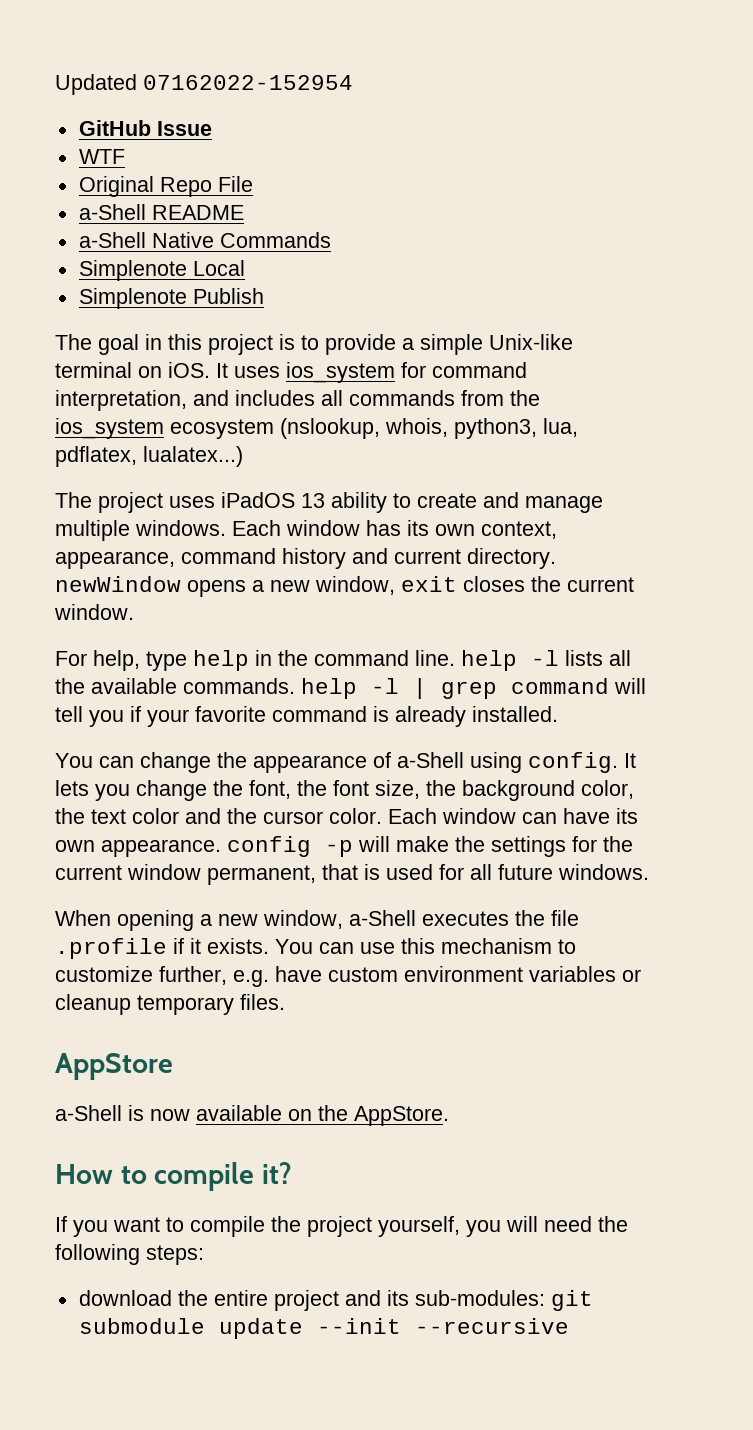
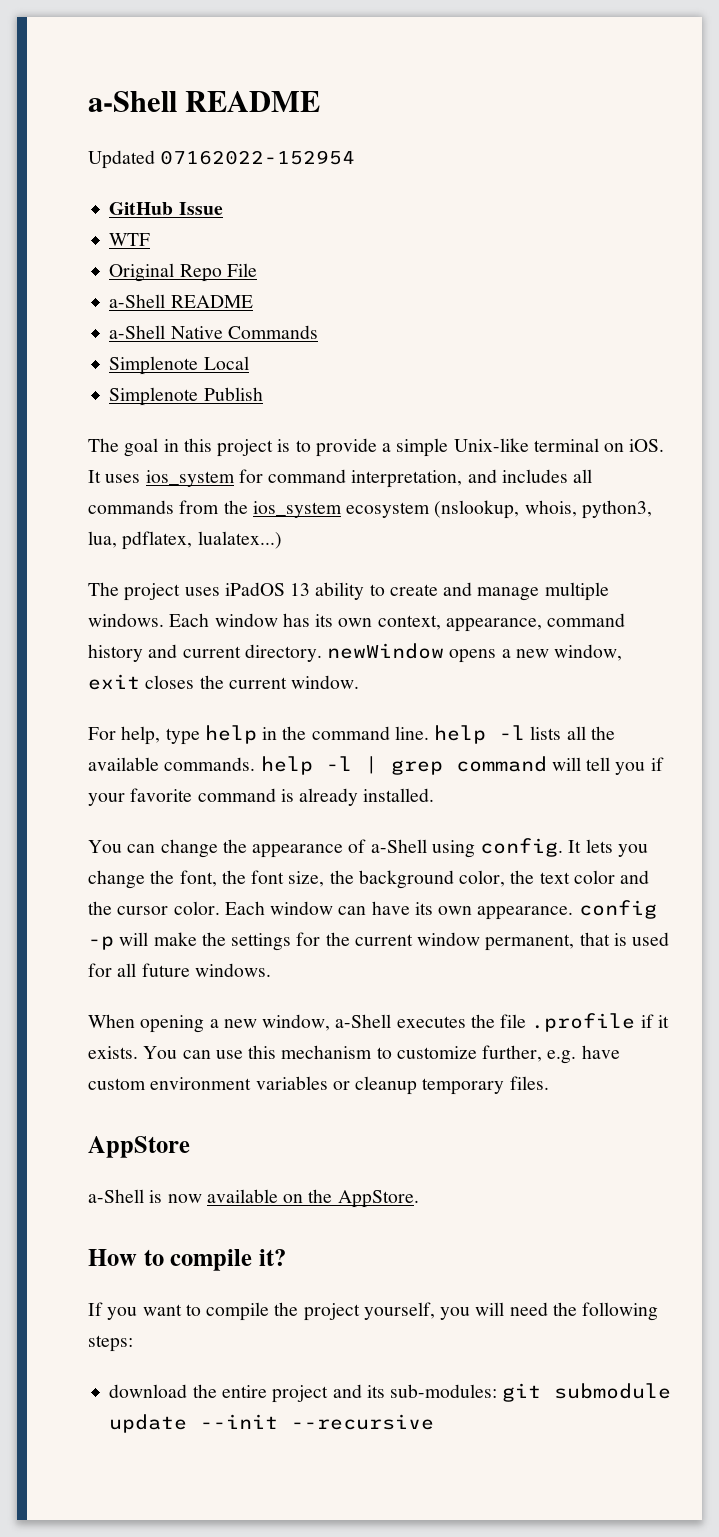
(55, 84) none -> [88,91,321,112] a-Shell README //

